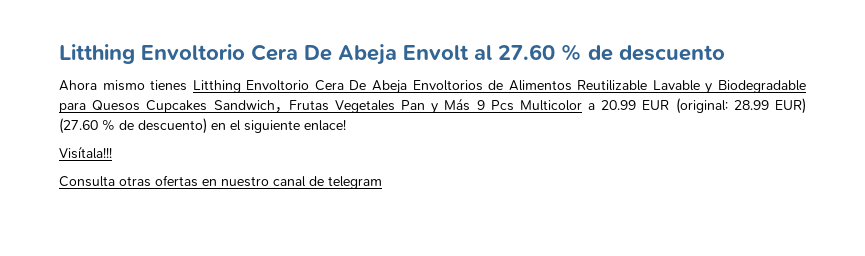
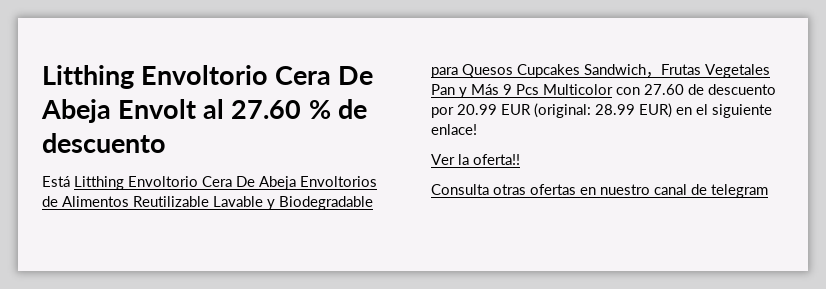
[59,80,188,91] Ahora mismo tienes -> [42,176,70,187] Está
[588,103,596,110] a -> [616,84,776,95] [431,107,454,118] con 27.60 de descuento por
[59,118,207,134] (27.60 % de descuento) -> (672, 110) none
[59,146,112,159] Visítala!!! -> [431,154,520,165] Ver la oferta!!

